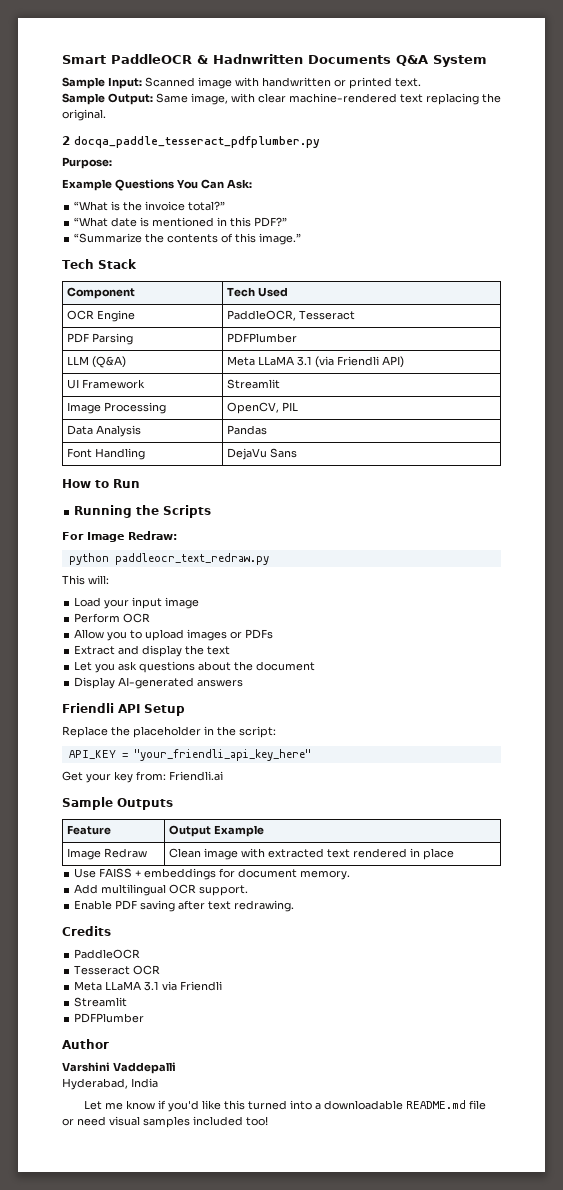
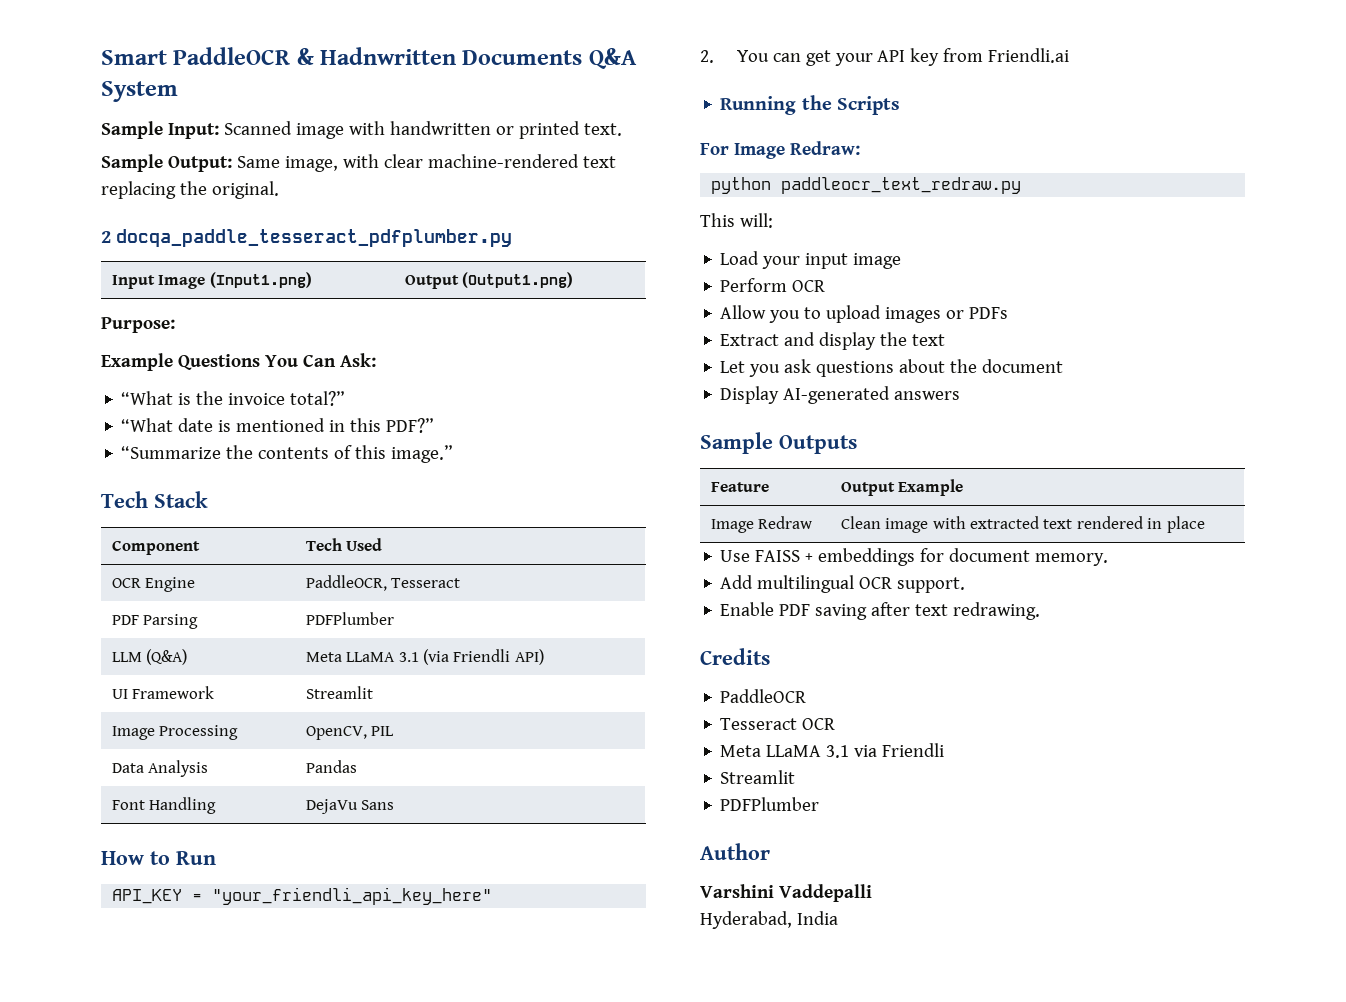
(320, 142) none -> [111,272,312,289] [404,272,574,289] // Input Image (Input1.png) | Output (Output1.png)
(140, 483) none -> [112,887,493,905] [700,48,1070,66] // API_KEY = "your_friendli_api_key_here" // 2. You can get your API key from Friendli.ai
[62,703,185,716] [62,726,276,738] [68,749,311,761] [62,771,223,783] // Friendli API Setup // Replace the placeholder in the script: // API_KEY = "your_friendli_api_key_here" // Get your key from: Friendli.ai -> (961, 395) none
[84,1100,487,1112] [62,1116,268,1128] // Let me know if you'd like this turned into a downloadable README.md file or need visual samples included too! -> (838, 918) none

